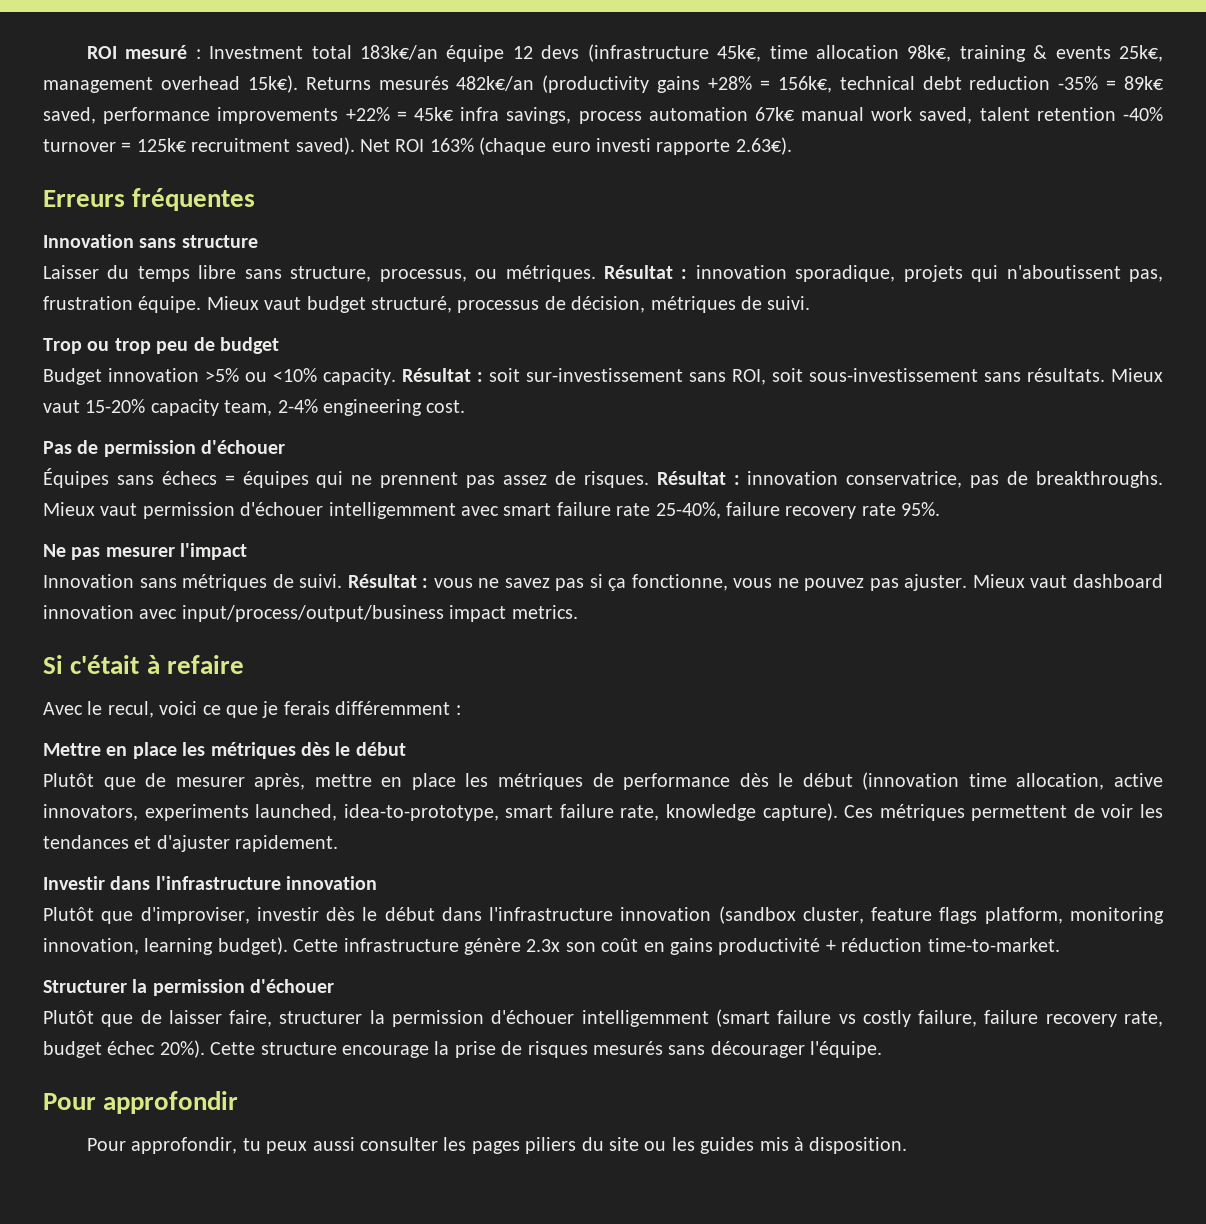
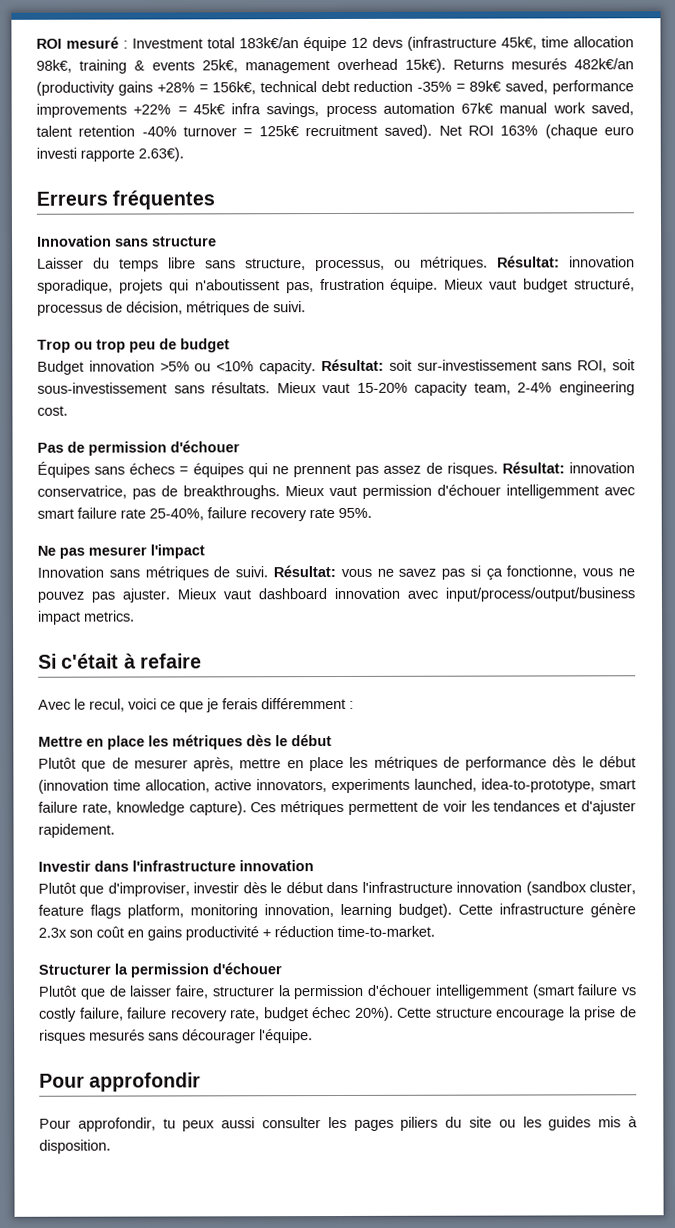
[603,265,688,279] Résultat : -> [497,255,560,268] Résultat:
[402,368,483,382] Résultat : -> [320,358,384,372] Résultat:
[656,471,740,485] Résultat : -> [501,461,565,474] Résultat:
[347,574,429,588] Résultat : -> [272,565,336,578] Résultat:

